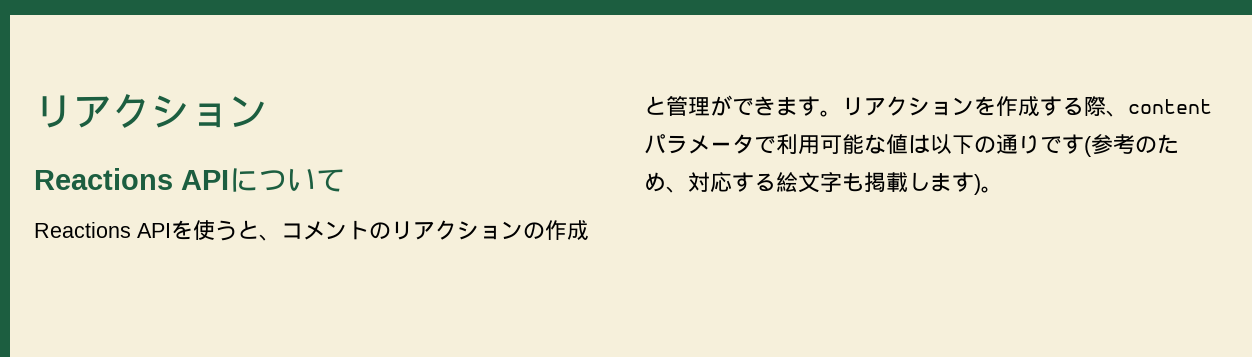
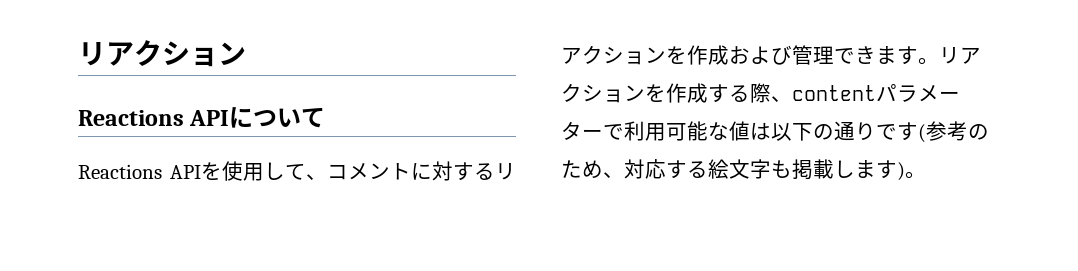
[215,220,259,241] うと -> [243,162,306,181] 用して
[369,220,589,240] [644,95,732,116] のリアクションの作成と管理が -> [411,161,516,181] [561,45,834,65] に対するリアクションを作成および管理
(754, 144) none -> [582,129,603,139] ー

